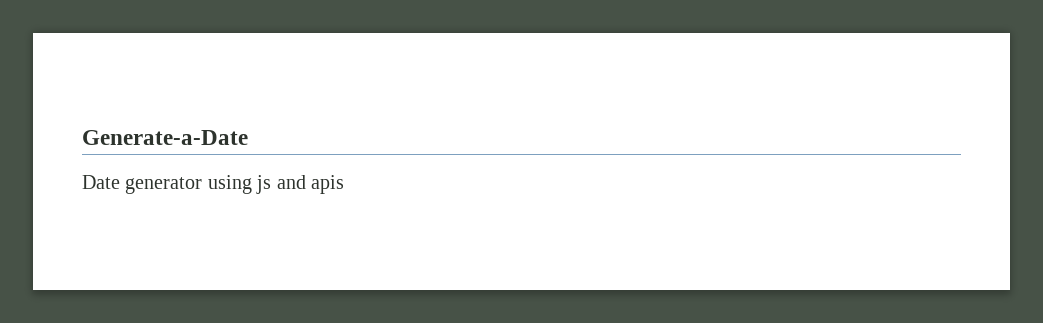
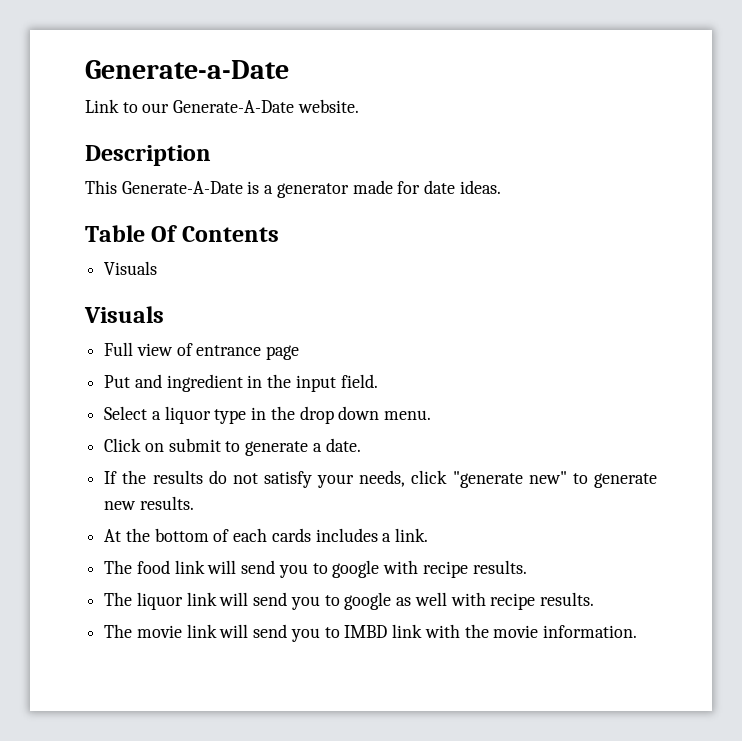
[82,175,344,194] Date generator using js and apis -> [85,99,359,113] [85,145,211,166] [85,180,501,198] [85,225,279,242] [104,261,158,275] [84,306,164,323] [104,342,300,360] [104,374,378,392] [104,406,432,424] [104,438,361,456] [104,470,657,488] [104,496,194,510] [104,528,429,542] [104,560,527,578] [104,592,594,610] [104,624,637,642] Link to our Generate-A-Date website. // Description // This Generate-A-Date is a generator made for date ideas. // Table Of Contents // Visuals // Visuals // Full view of entrance page // Put and ingredient in the input field. // Select a liquor type in the drop down menu. // Click on submit to generate a date. // If the results do not satisfy your needs, click "generate new" to generate new results. // At the bottom of each cards includes a link. // The food link will send you to google with recipe results. // The liquor link will send you to google as well with recipe results. // The movie link will send you to IMBD link with the movie information.

